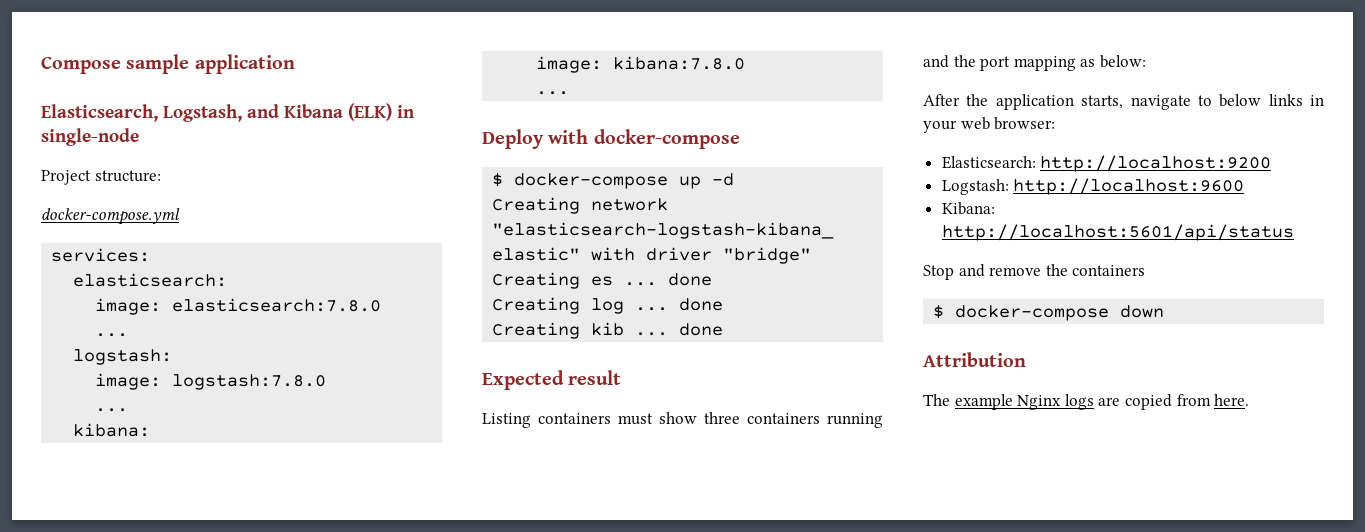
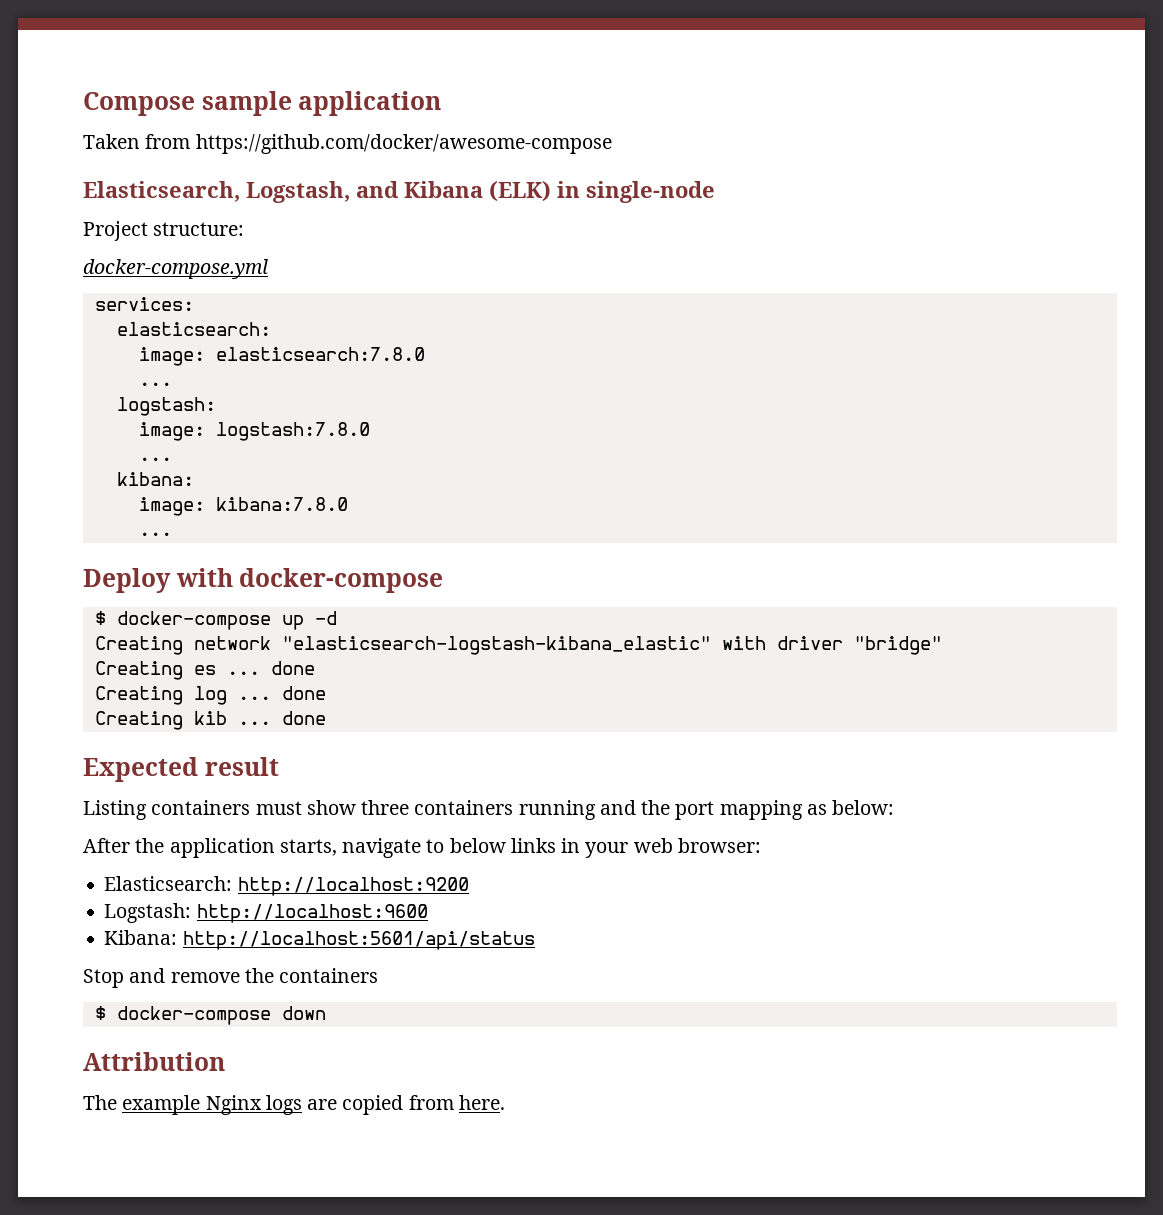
(295, 64) none -> [83,134,612,154] // Taken from https://github.com/docker/awesome-compose

